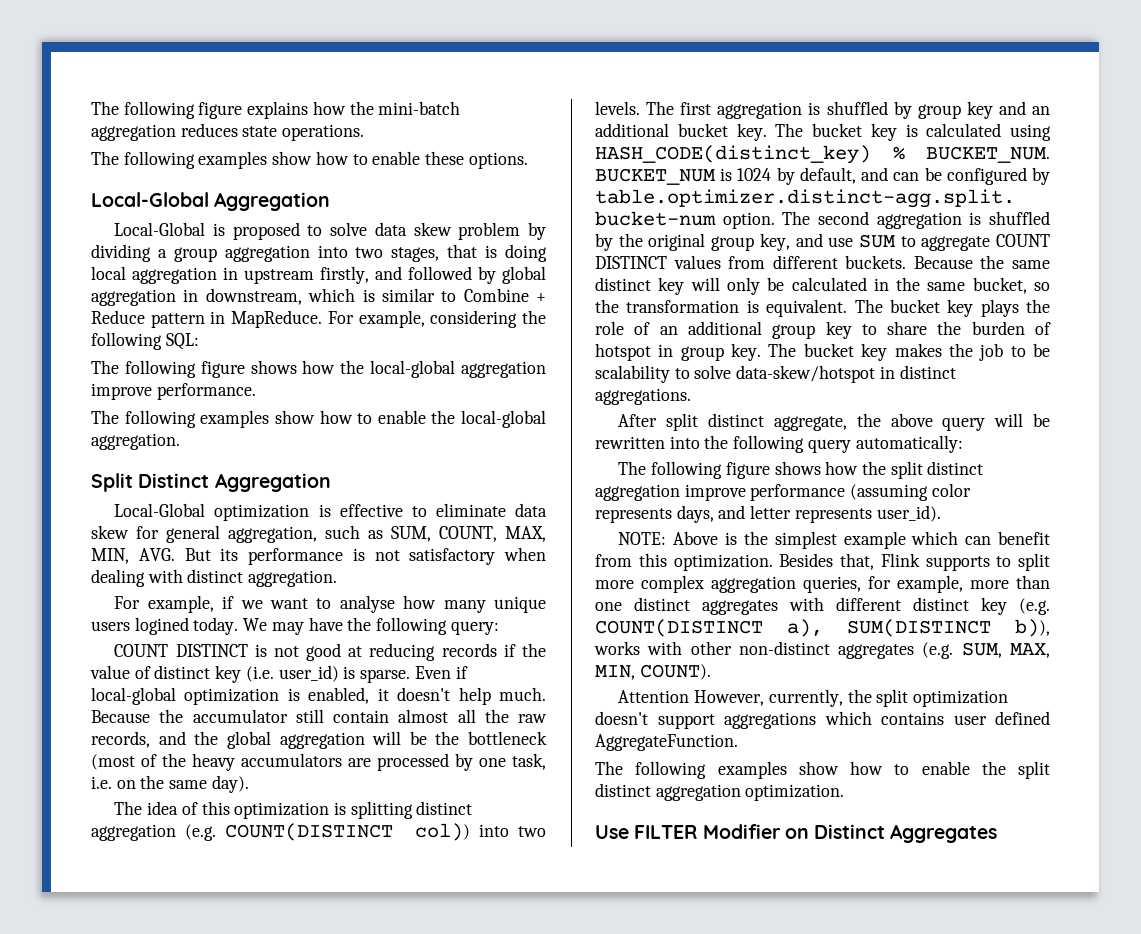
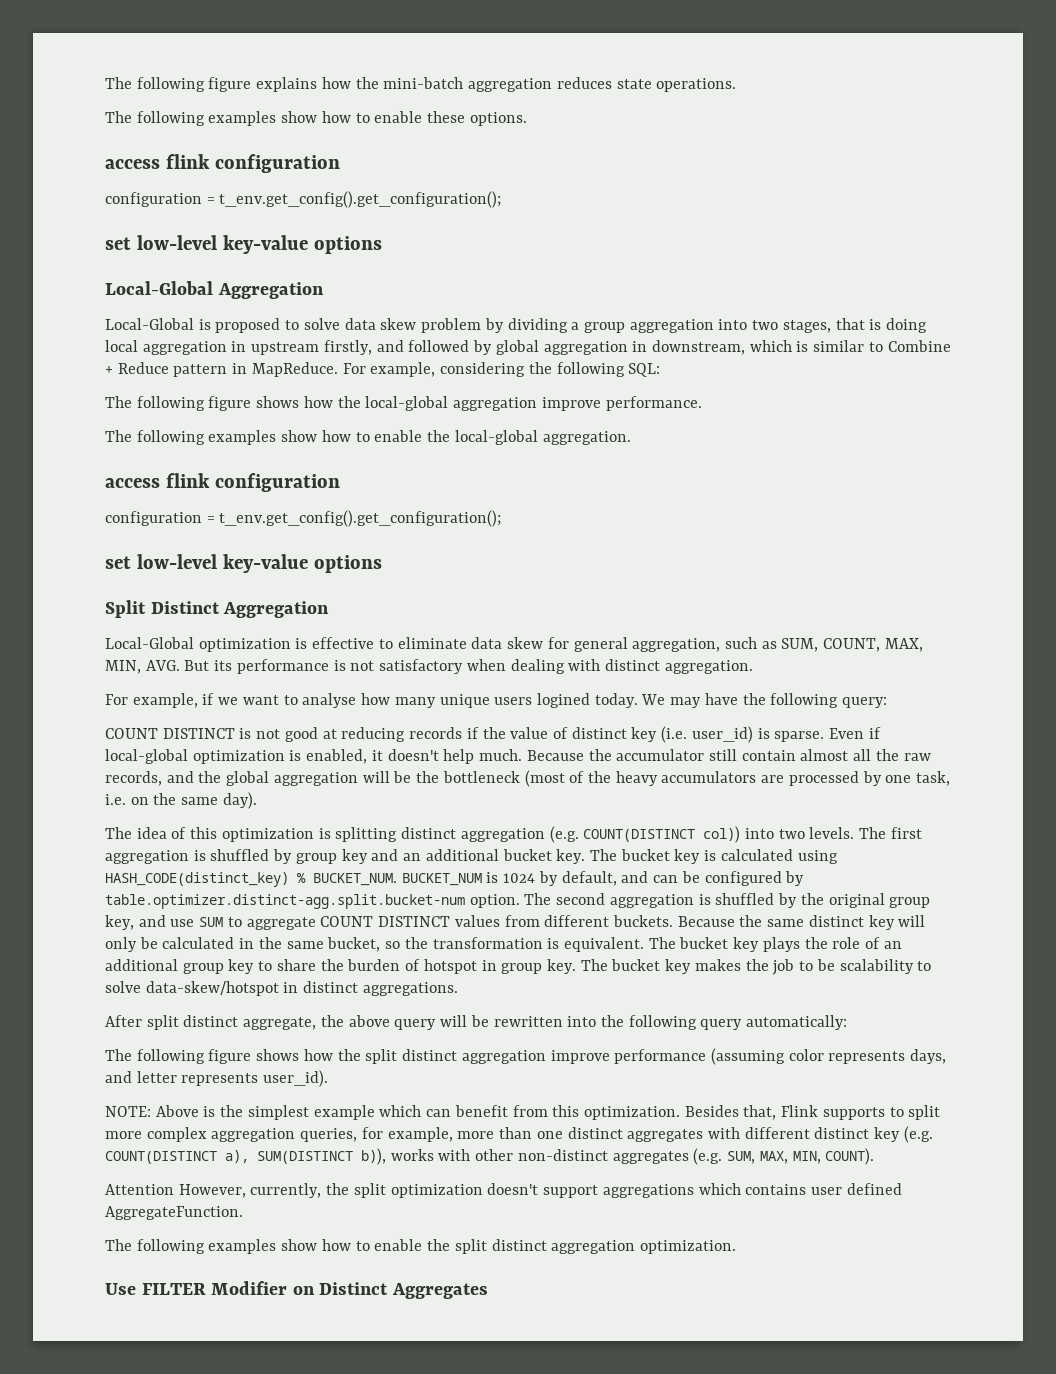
(528, 160) none -> [105,154,340,173] [105,191,502,208] [105,235,382,254] // access flink configuration // configuration = t_env.get_config().get_configuration(); // set low-level key-value options
(180, 441) none -> [105,473,340,492] [105,510,502,527] [105,554,382,573] // access flink configuration // configuration = t_env.get_config().get_configuration(); // set low-level key-value options

